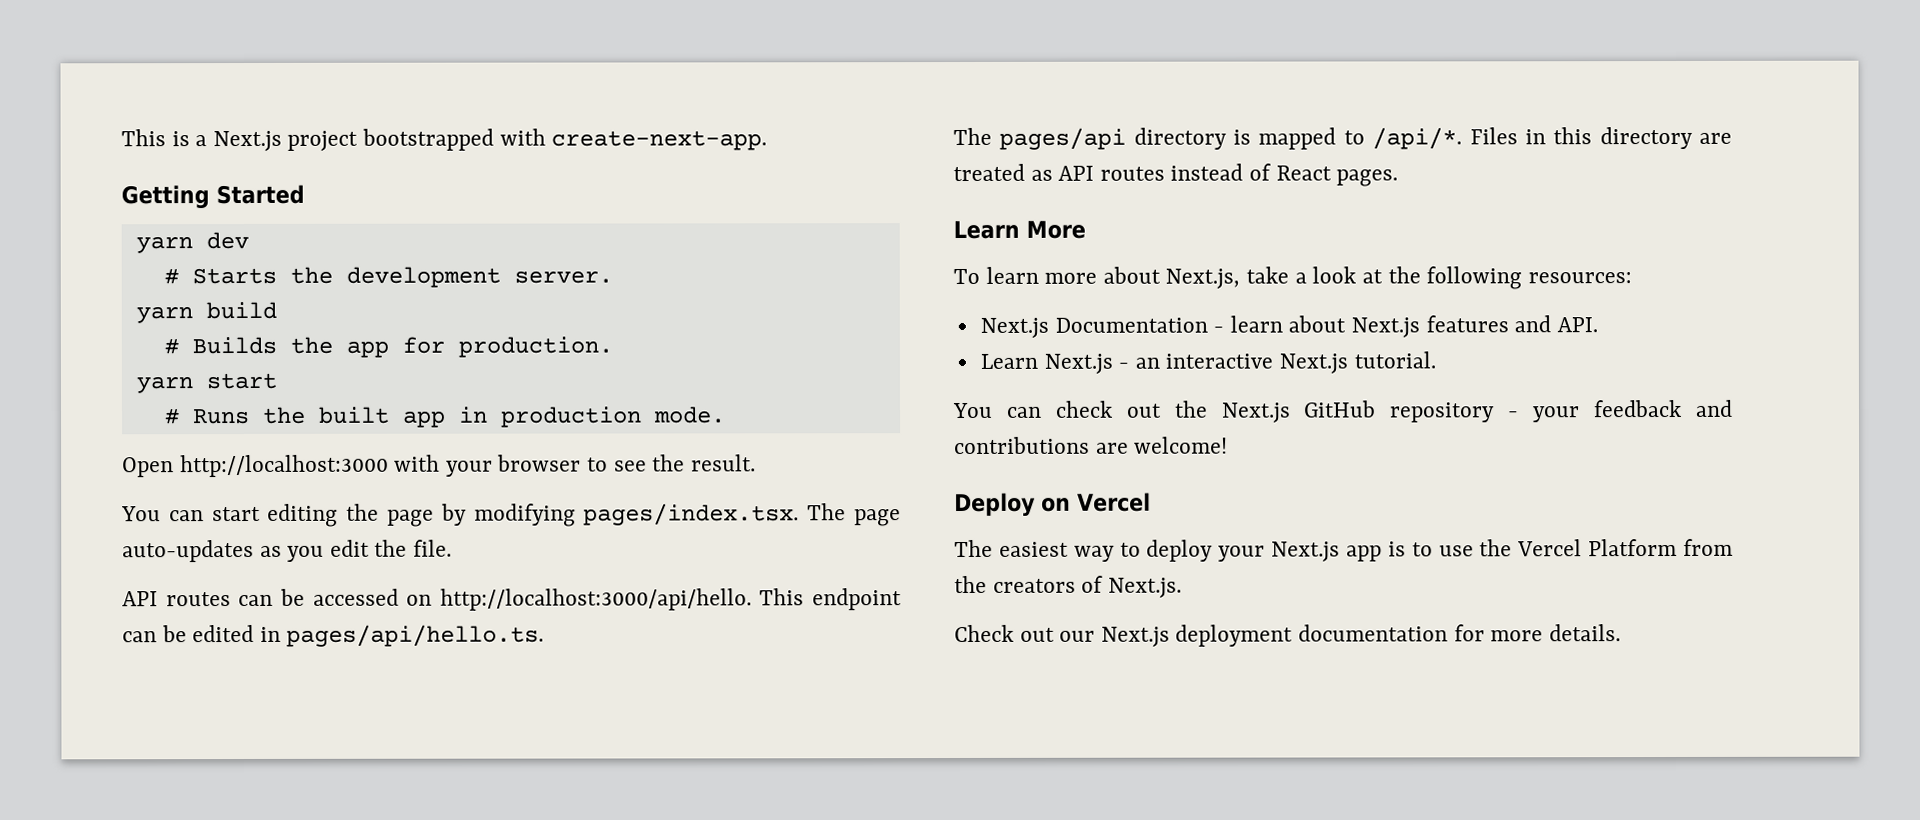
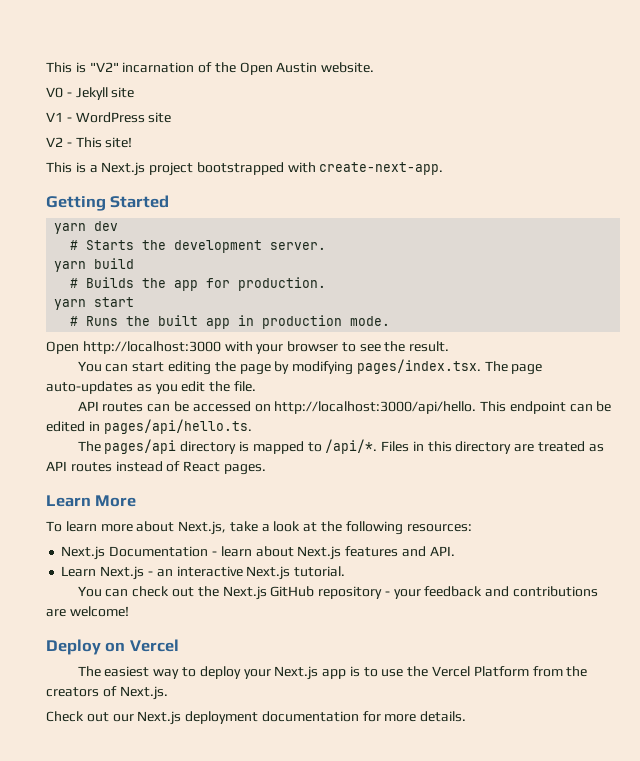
[121,129,190,147] This is -> [46,62,375,75] [46,87,135,100] [46,112,172,123] [46,137,133,148] [46,162,86,173] This is "V2" incarnation of the Open Austin website. // V0 - Jekyll site // V1 - WordPress site // V2 - This site! // This is

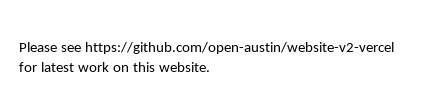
[46,62,375,75] [46,87,135,100] [46,112,172,123] [46,137,133,148] [46,162,444,176] [46,195,170,211] [54,221,119,234] [70,240,327,253] [54,258,135,272] [70,277,327,291] [54,297,135,310] [70,315,391,329] [46,341,450,354] [77,359,543,375] [46,381,256,394] [77,401,612,414] [46,419,252,434] [77,439,604,454] [46,461,266,475] [46,495,137,507] [46,521,472,535] [61,546,455,560] [61,566,346,580] [77,586,599,600] [46,606,129,617] [46,639,179,655] [77,666,588,680] [46,686,168,700] [46,711,467,725] This is "V2" incarnation of the Open Austin website. // V0 - Jekyll site // V1 - WordPress site // V2 - This site! // This is a Next.js project bootstrapped with create-next-app. // Getting Started // yarn dev // # Starts the development server. // yarn build // # Builds the app for production. // yarn start // # Runs the built app in production mode. // Open http://localhost:3000 with your browser to see the result. // You can start editing the page by modifying pages/index.tsx. The page auto-updates as you edit the file. // API routes can be accessed on http://localhost:3000/api/hello. This endpoint can be edited in pages/api/hello.ts. // The pages/api directory is mapped to /api/*. Files in this directory are treated as API routes instead of React pages. // Learn More // To learn more about Next.js, take a look at the following resources: // Next.js Documentation - learn about Next.js features and API. // Learn Next.js - an interactive Next.js tutorial. // You can check out the Next.js GitHub repository - your feedback and contributions are welcome! // Deploy on Vercel // The easiest way to deploy your Next.js app is to use the Vercel Platform from the creators of Next.js. // Check out our Next.js deployment documentation for more details. -> [19,42,394,54] [19,62,210,72] Please see https://github.com/open-austin/website-v2-vercel for latest work on this website.

